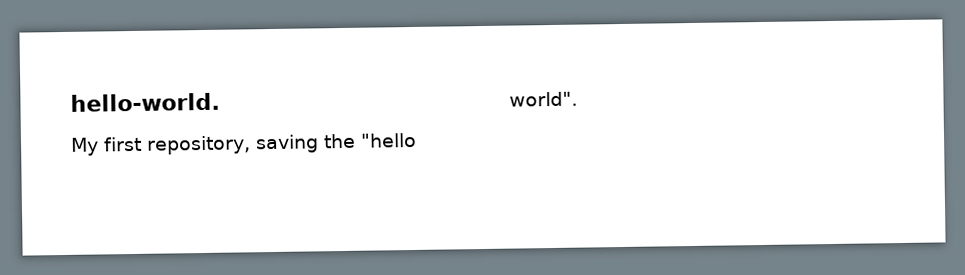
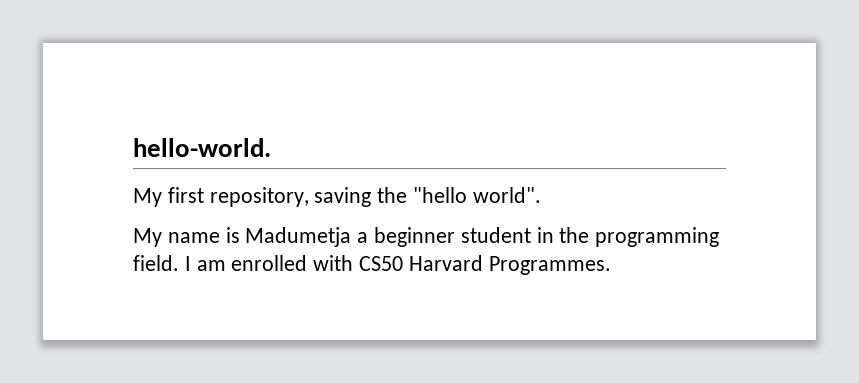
(578, 99) none -> [133,227,720,247] [133,255,611,275] // My name is Madumetja a beginner student in the programming field. I am enrolled with CS50 Harvard Programmes.

